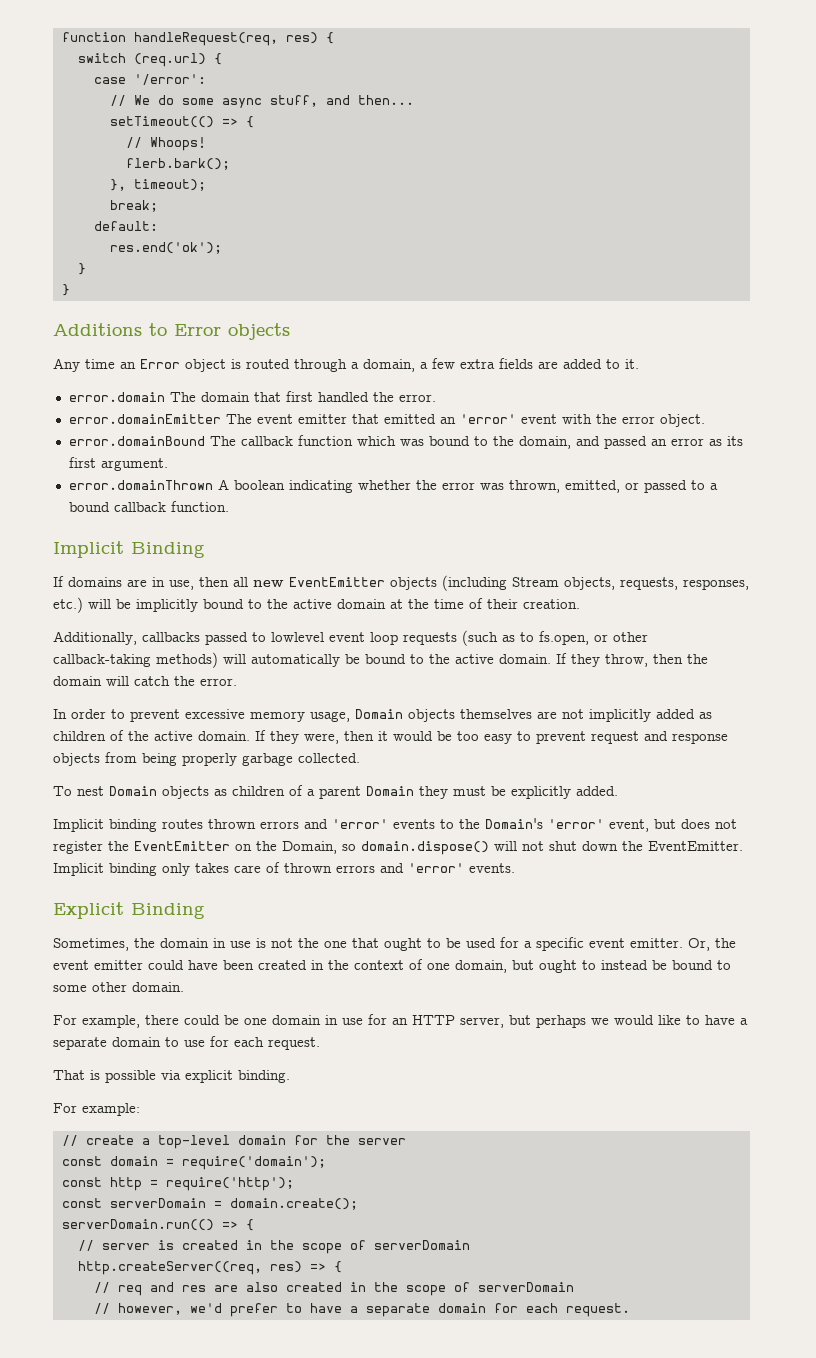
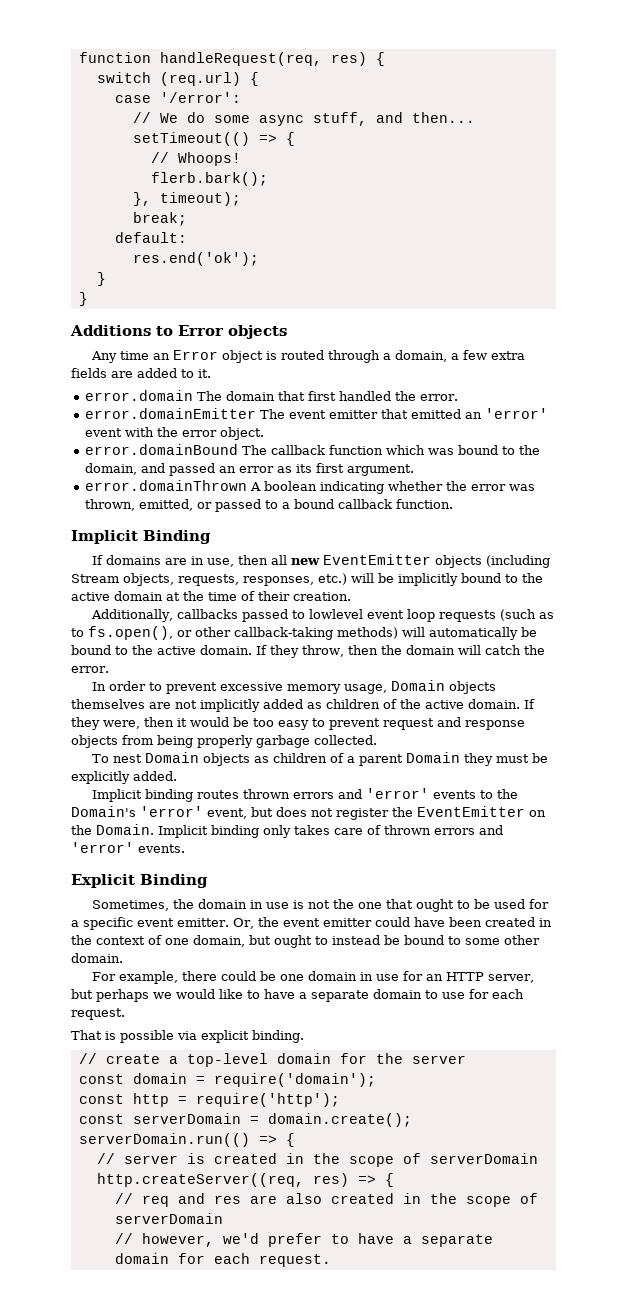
[539,631,589,645] fs.open, -> [88,626,173,640] fs.open(),
[282,841,743,855] Domain, so domain.dispose() will not shut down the EventEmitter. -> [96,824,154,835] Domain.
[53,1103,140,1116] // For example: -> (304, 1036) none

